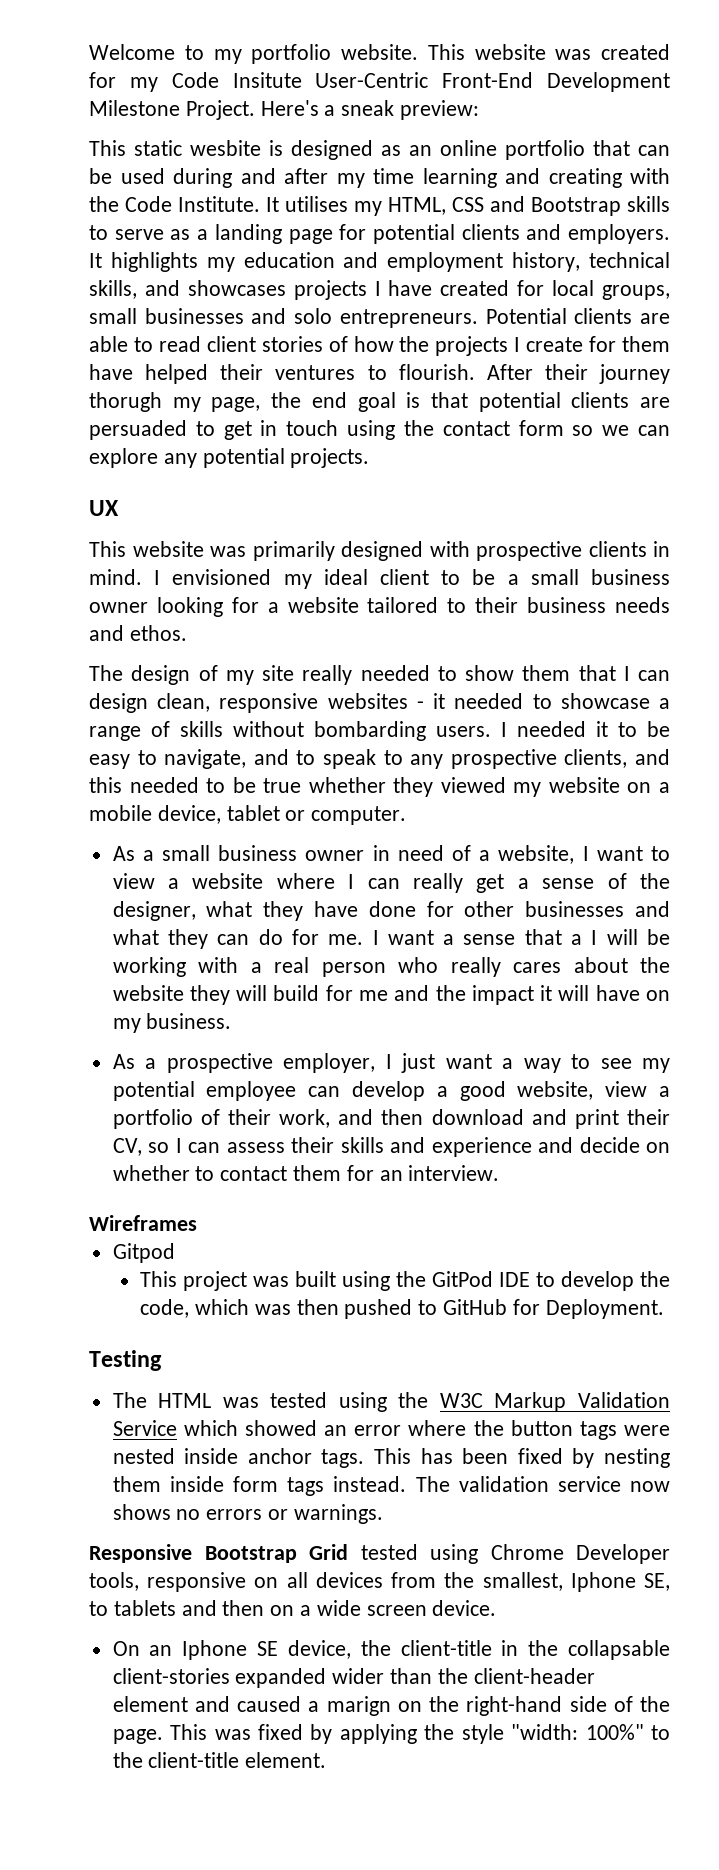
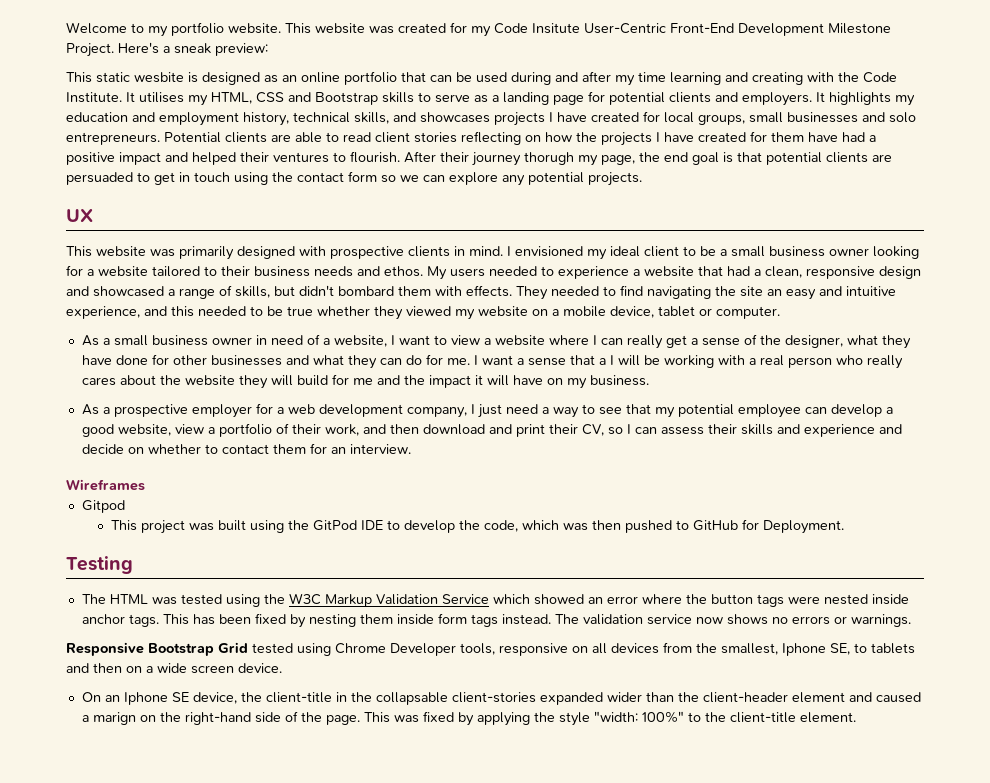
[328,336,348,352] of -> [461,131,541,145] reflecting on
[526,337,584,352] create -> [664,132,746,142] have created
(133, 372) none -> [842,132,876,142] [66,152,188,165] had a positive impact and
[89,665,670,685] [89,693,670,713] [89,721,670,741] [89,749,628,769] // The design of my site really needed to show them that I can design clean, responsive websites - it needed to showcase a range of skills without bombarding users. I needed it to be easy to navigate, and to speak to any prospective clients, -> [427,266,921,280] [66,285,896,300] [66,306,140,319] My users needed to experience a website that had a clean, responsive design and showcased a range of skills, but didn't bombard them with effects. They needed to find navigating the site an easy and intuitive experience,
[283,1053,376,1073] employer, -> [191,403,467,418] employer for a web development company,
[445,1054,492,1069] want -> [505,404,538,414] need
(632, 1063) none -> [625,404,651,414] that

